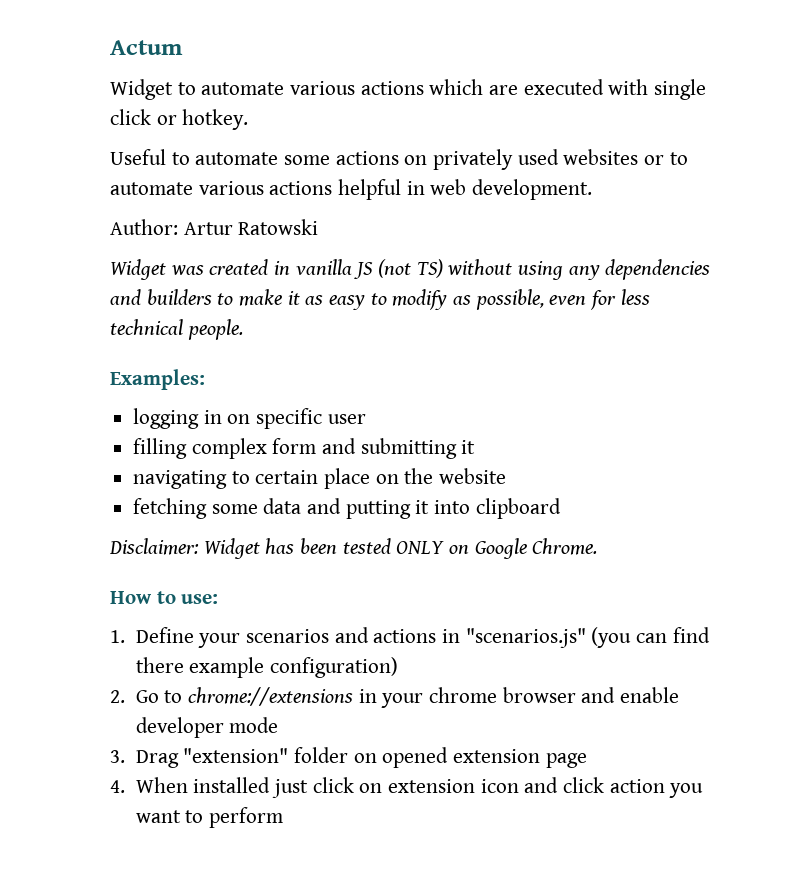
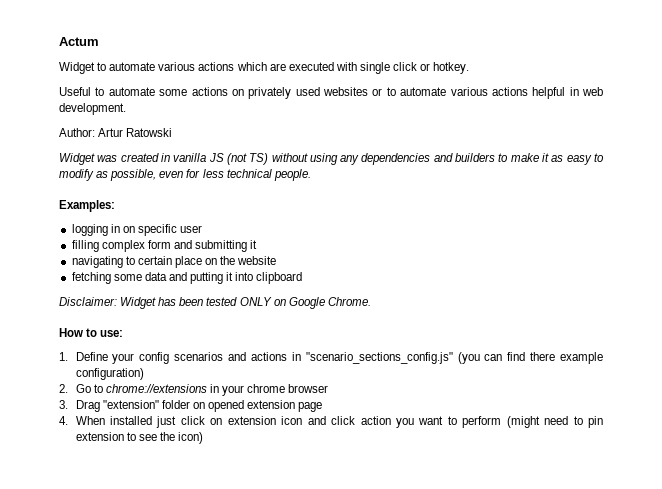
(241, 640) none -> [139,352,170,364] config
[465,628,586,648] "scenarios.js" -> [305,352,453,364] "scenario_sections_config.js"
[581,687,679,703] [135,717,279,738] and enable developer mode -> (329, 388) none
(283, 817) none -> [506,416,603,428] [75,432,203,444] (might need to pin extension to see the icon)

